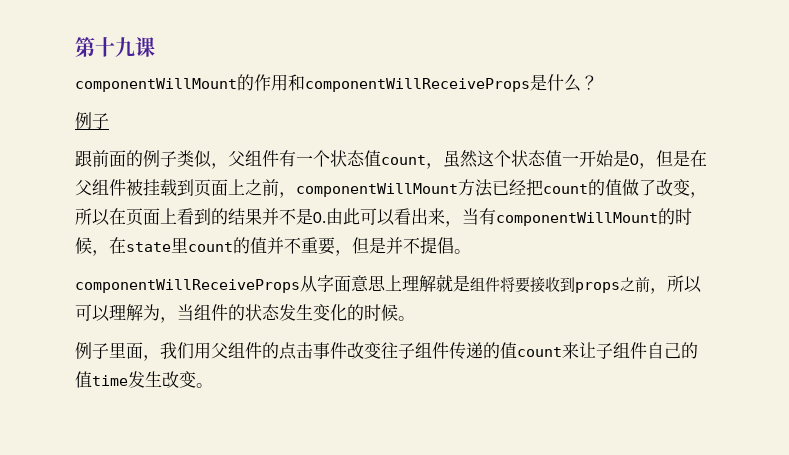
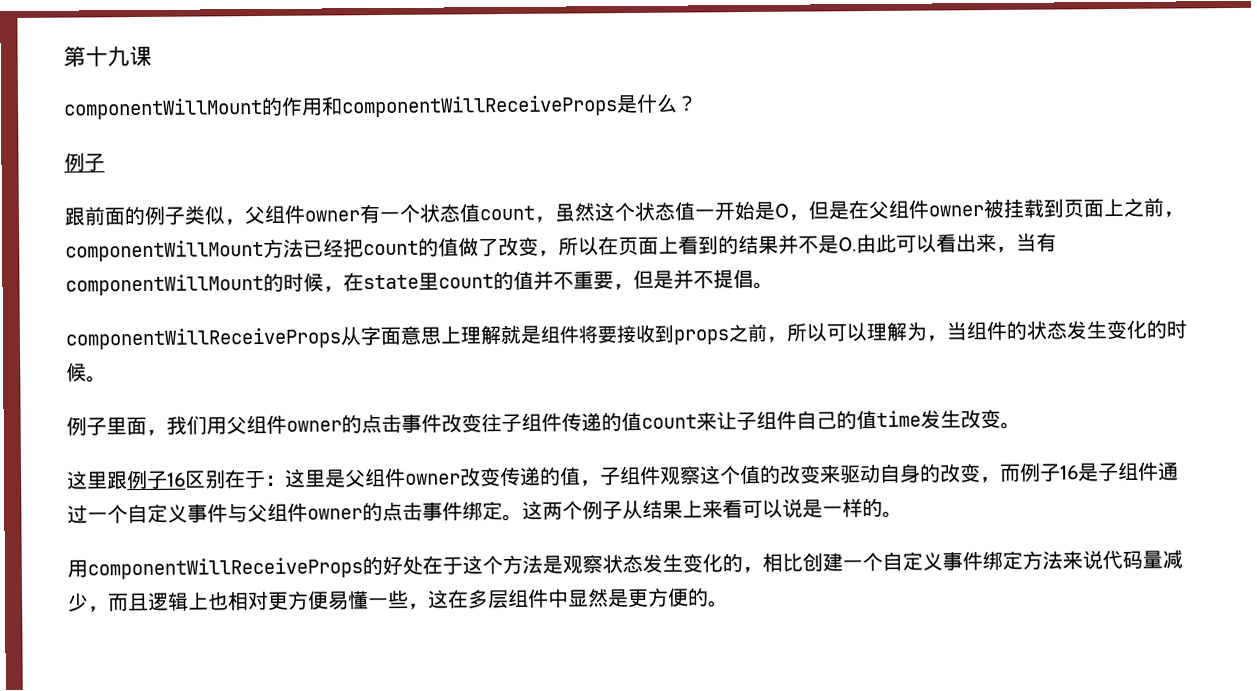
(279, 158) none -> [304,210,360,222] owner
(126, 187) none -> [928,205,984,217] owner
(262, 350) none -> [286,420,342,432] owner
(213, 385) none -> [67,461,1179,490] [67,497,903,524] [67,549,1183,580] [68,587,729,613] // 这里跟例子16区别在于：这里是父组件owner改变传递的值，子组件观察这个值的改变来驱动自身的改变，而例子16是子组件通过一个自定义事件与父组件owner的点击事件绑定。这两个例子从结果上来看可以说是一样的。 // 用componentWillReceiveProps的好处在于这个方法是观察状态发生变化的，相比创建一个自定义事件绑定方法来说代码量减少，而且逻辑上也相对更方便易懂一些，这在多层组件中显然是更方便的。

